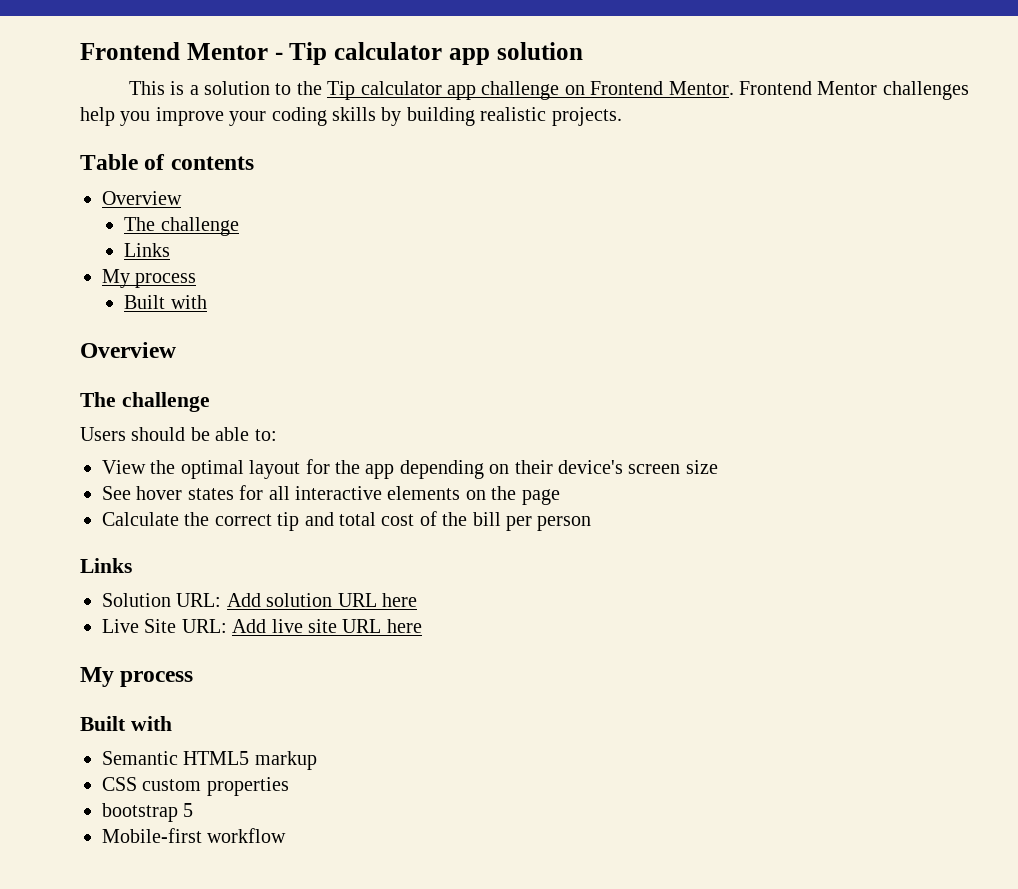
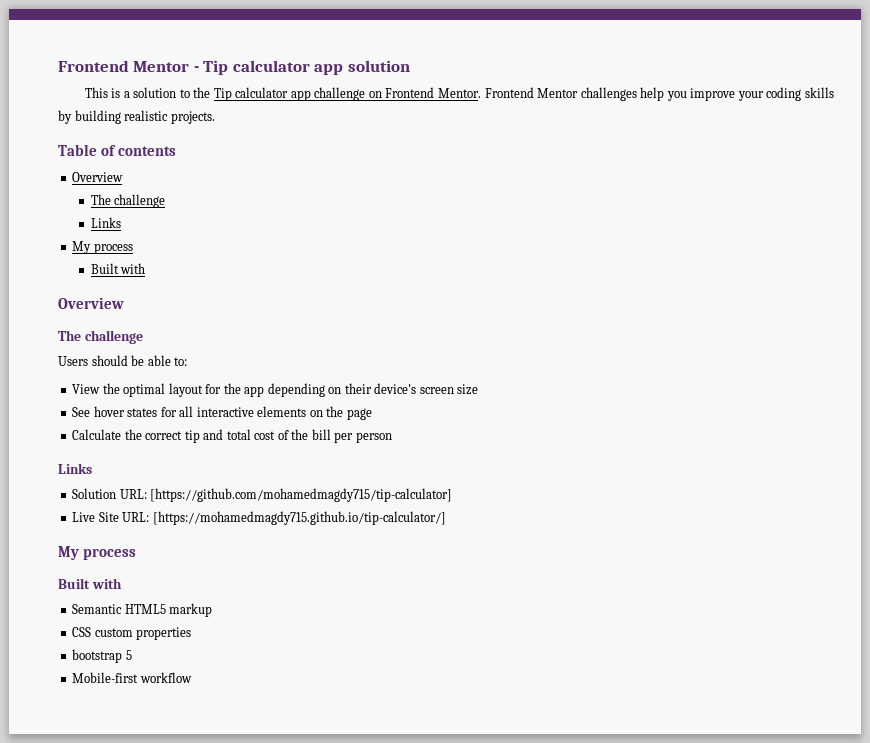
[226,593,417,607] Add solution URL here -> [150,488,453,502] [https://github.com/mohamedmagdy715/tip-calculator]
[232,619,422,633] Add live site URL here -> [152,511,446,525] [https://mohamedmagdy715.github.io/tip-calculator/]

